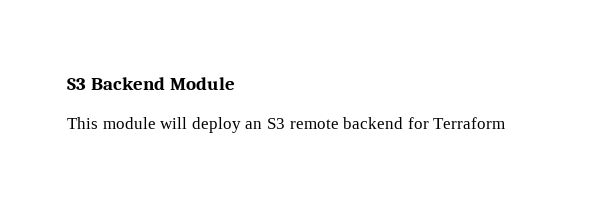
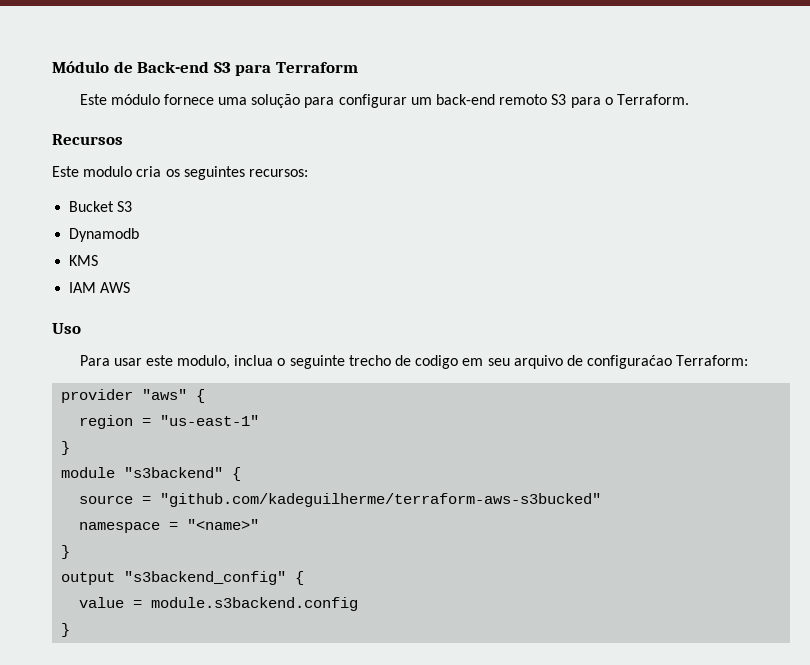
[67,77,236,90] [67,117,506,133] S3 Backend Module // This module will deploy an S3 remote backend for Terraform -> [52,61,358,76] [79,94,689,108] [52,134,123,145] [52,166,308,180] [69,201,133,212] [69,228,140,242] [69,255,99,266] [69,282,131,293] [52,323,81,334] [79,355,749,369] [61,389,206,403] [79,415,260,429] [61,441,71,455] [61,467,242,481] [79,493,602,507] [79,519,260,533] [61,545,71,559] [61,571,305,585] [79,597,359,611] [61,623,71,637] Módulo de Back-end S3 para Terraform // Este módulo fornece uma solução para configurar um back-end remoto S3 para o Terraform. // Recursos // Este modulo cria os seguintes recursos: // Bucket S3 // Dynamodb // KMS // IAM AWS // Uso // Para usar este modulo, inclua o seguinte trecho de codigo em seu arquivo de configuraćao Terraform: // provider "aws" { // region = "us-east-1" // } // module "s3backend" { // source = "github.com/kadeguilherme/terraform-aws-s3bucked" // namespace = "<name>" // } // output "s3backend_config" { // value = module.s3backend.config // }

